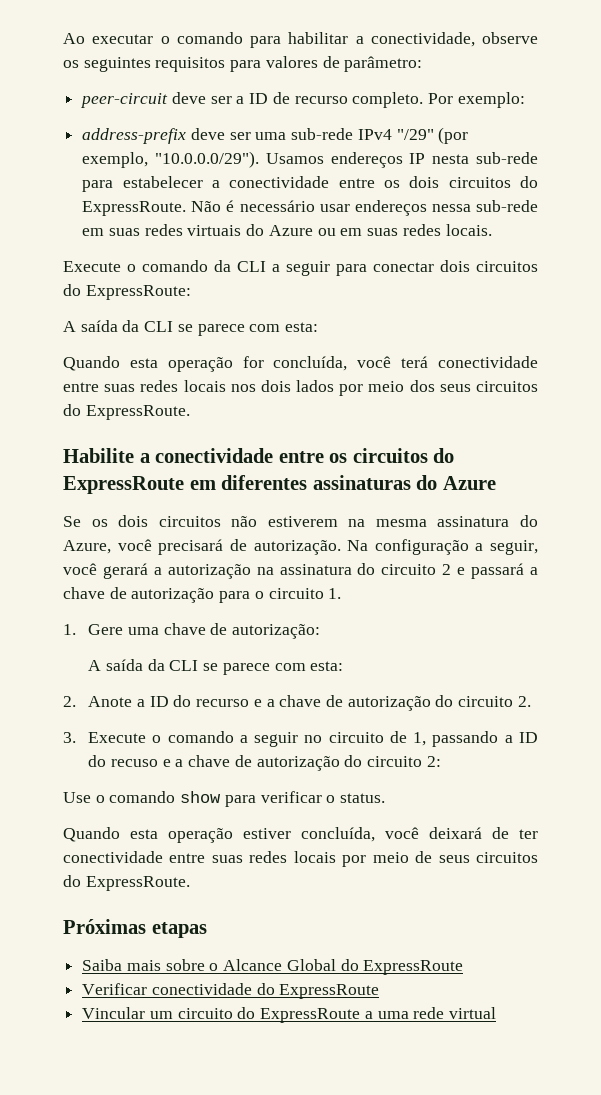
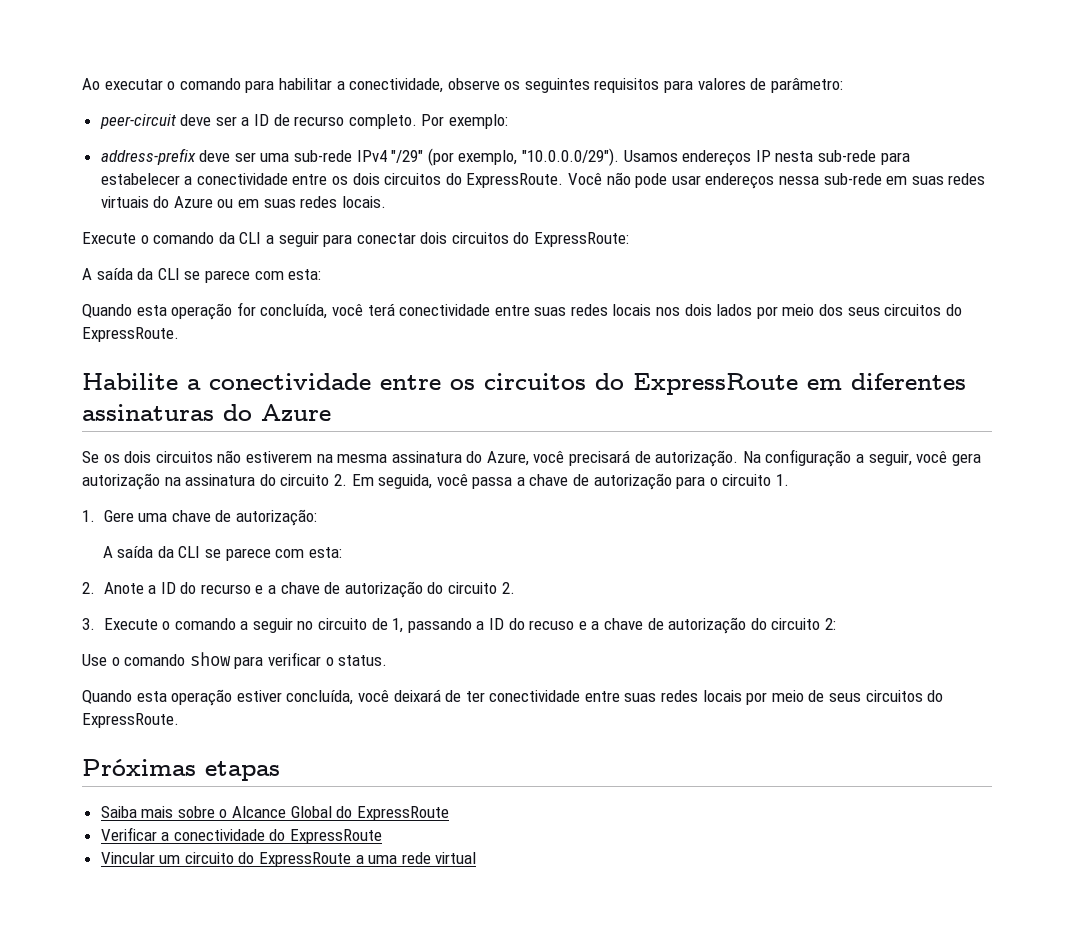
[191,200,315,212] Não é necessário -> [568,172,668,188] Você não pode
[102,563,162,579] gerará a -> [951,453,981,466] gera
[442,563,525,579] 2 e passará -> [333,474,513,489] 2. Em seguida, você passa
(148, 989) none -> [161,832,170,841] a

